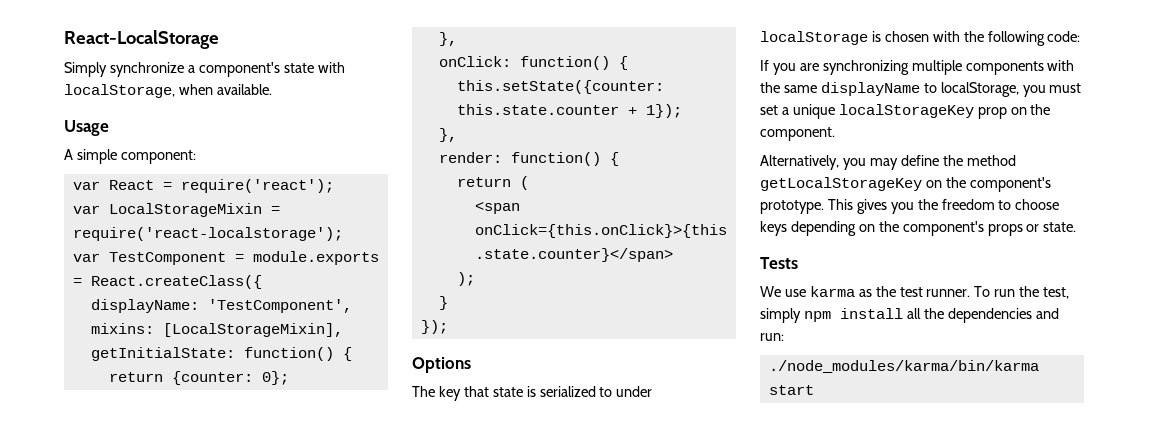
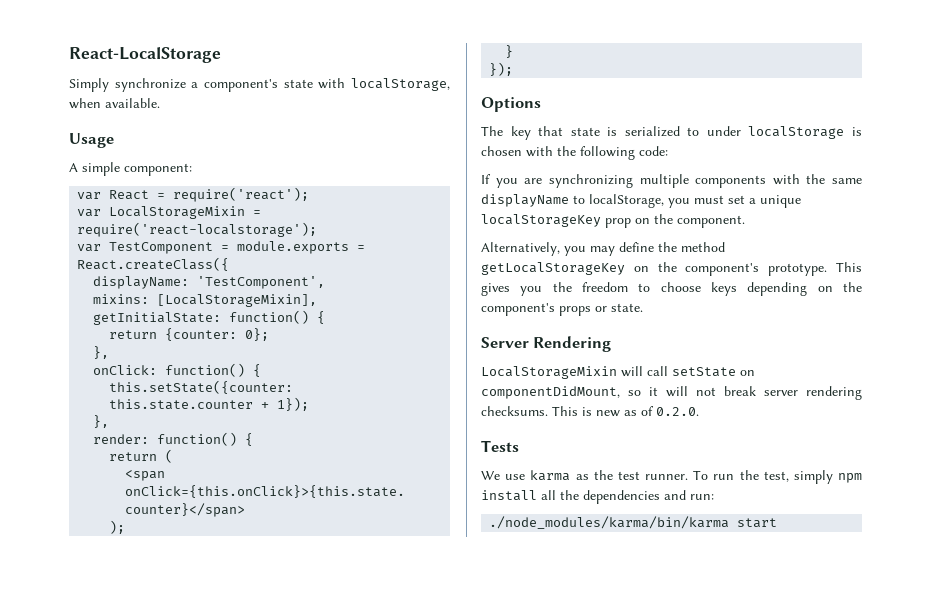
(1077, 227) none -> [481,336,612,352] [481,366,755,379] [481,386,862,400] [481,406,699,417] // Server Rendering // LocalStorageMixin will call setState on componentDidMount, so it will not break server rendering checksums. This is new as of 0.2.0.

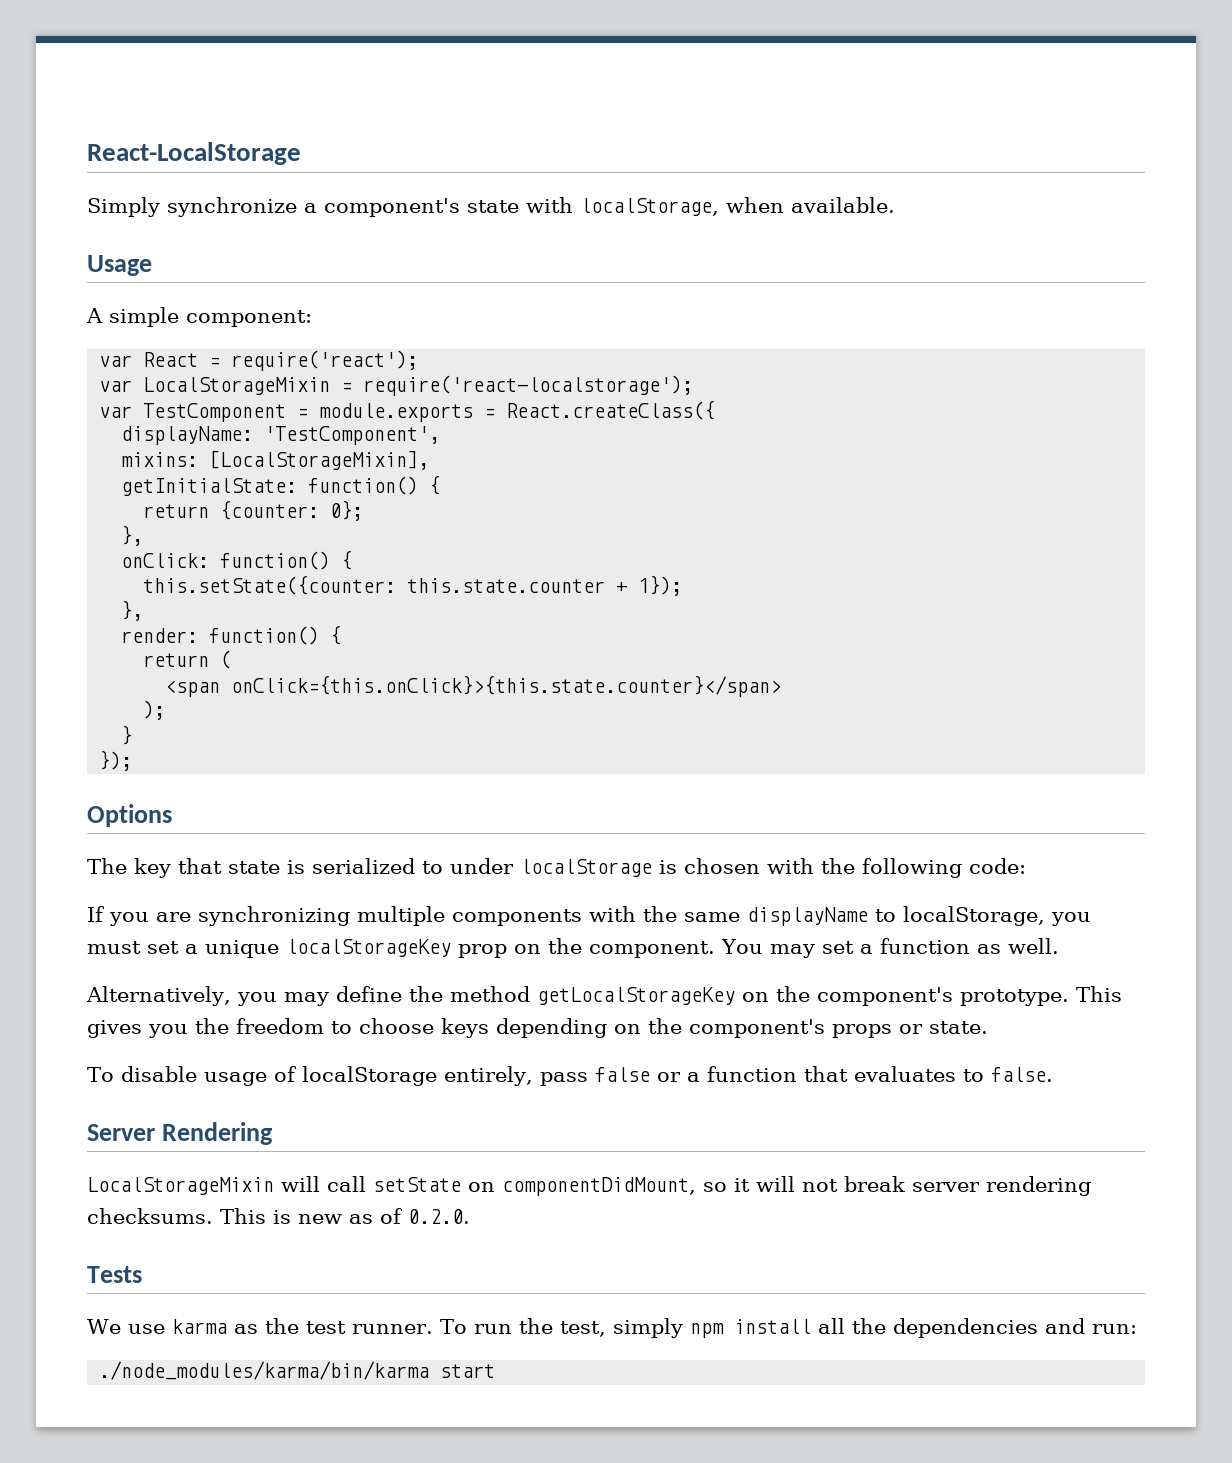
(745, 221) none -> [721,938,1059,958] You may set a function as well.
(643, 307) none -> [87,1066,1053,1086] // To disable usage of localStorage entirely, pass false or a function that evaluates to false.

